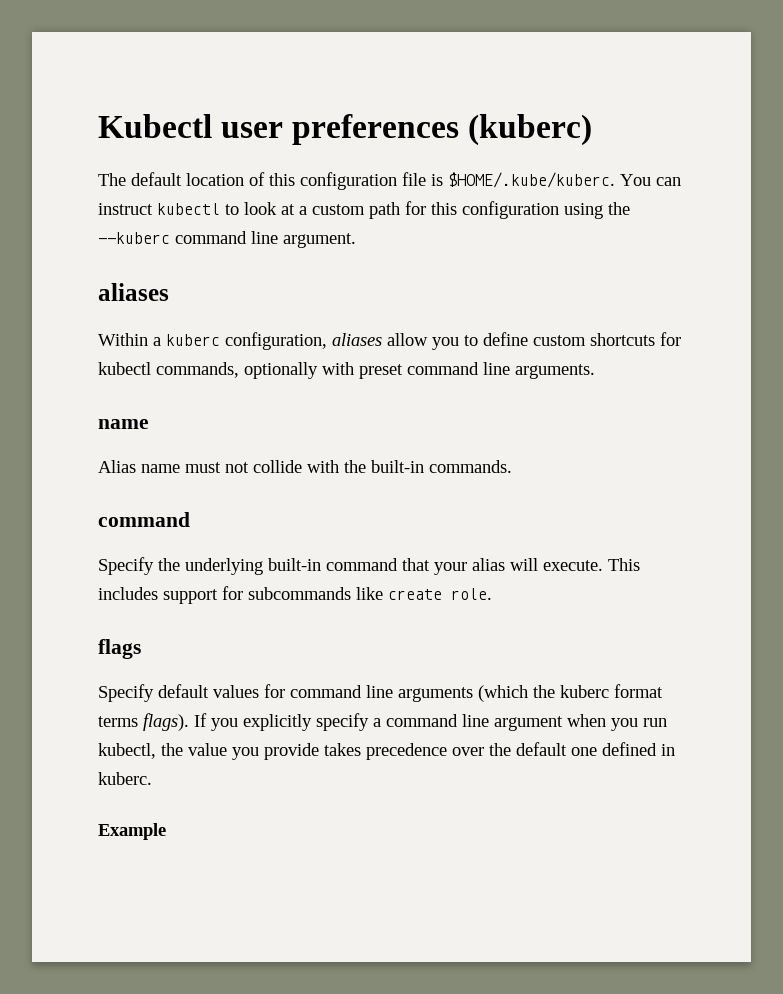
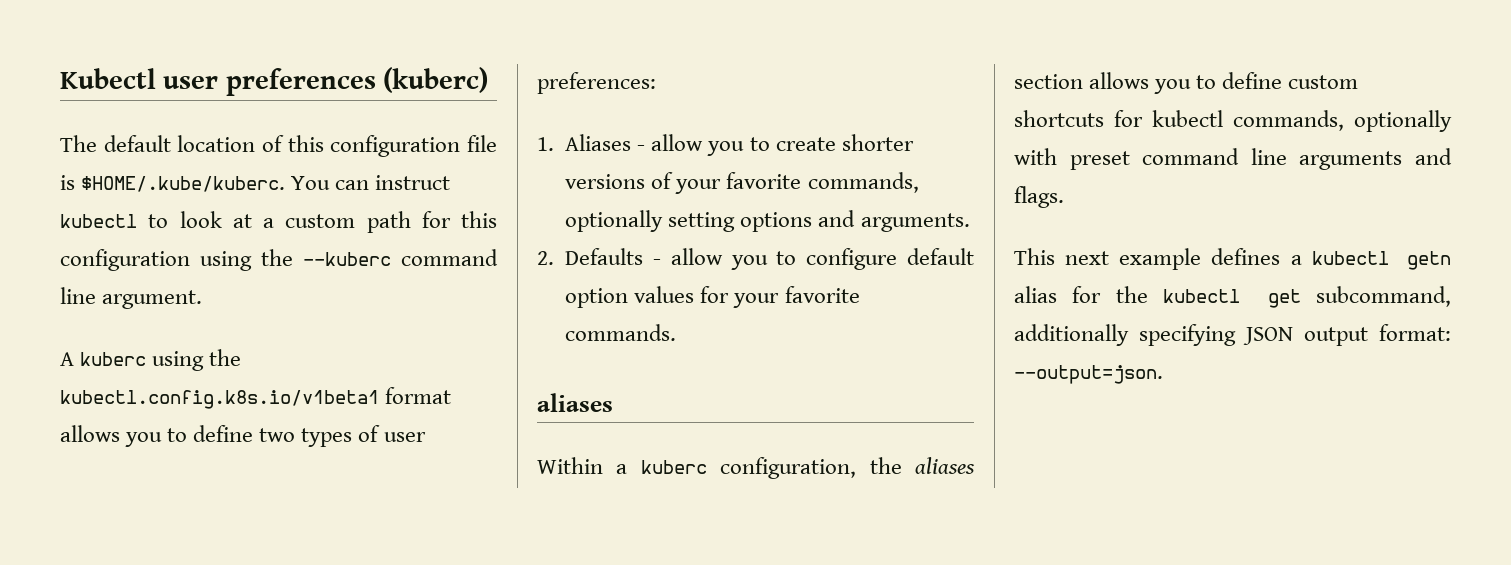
(356, 240) none -> [60,349,242,371] [60,387,452,409] [60,425,426,447] [537,72,656,94] [537,134,914,156] [565,172,919,194] [565,210,970,232] [537,248,974,270] [565,286,860,308] [565,324,677,341] // A kuberc using the kubectl.config.k8s.io/v1beta1 format allows you to define two types of user preferences: // 1. Aliases - allow you to create shorter versions of your favorite commands, optionally setting options and arguments. // 2. Defaults - allow you to configure default option values for your favorite commands.
[332,333,428,346] aliases allow -> [869,457,975,474] [1014,72,1150,89] the aliases section allows
[515,364,595,379] [98,419,149,429] [98,460,512,473] [98,512,190,527] [98,557,640,575] [98,586,492,604] [98,639,141,659] [98,684,663,702] [98,713,667,731] [98,742,675,760] [98,772,152,785] [98,823,166,840] arguments. // name // Alias name must not collide with the built-in commands. // command // Specify the underlying built-in command that your alias will execute. This includes support for subcommands like create role. // flags // Specify default values for command line arguments (which the kuberc format terms flags). If you explicitly specify a command line argument when you run kubectl, the value you provide takes precedence over the default one defined in kuberc. // Example -> [1299,148,1452,170] [1014,186,1064,208] [1014,248,1451,270] [1014,286,1451,308] [1014,324,1451,346] [1014,365,1163,384] arguments and flags. // This next example defines a kubectl getn alias for the kubectl get subcommand, additionally specifying JSON output format: --output=json.

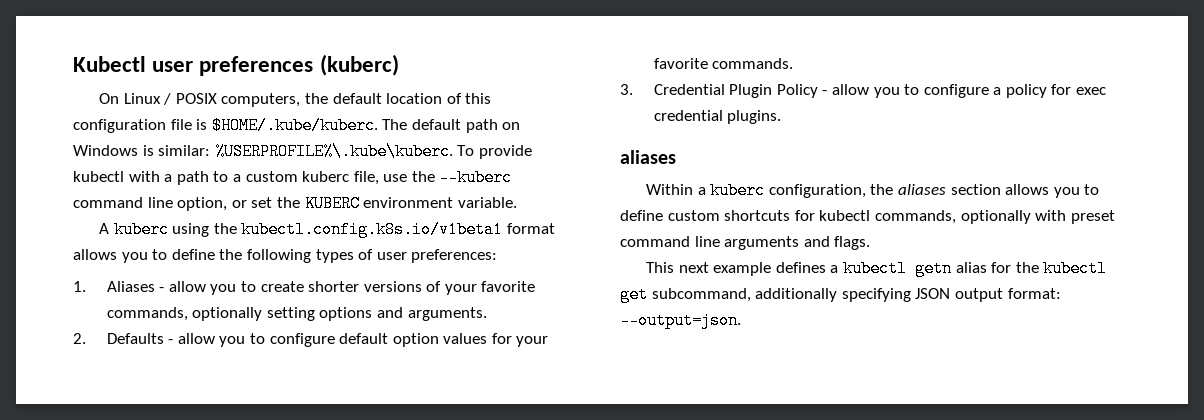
[60,135,97,152] The -> [99,93,329,107] On Linux / POSIX computers, the
[291,175,451,190] [60,211,497,233] [60,249,498,271] [60,287,203,309] You can instruct kubectl to look at a custom path for this configuration using the --kuberc command line argument. -> [382,119,521,133] [73,143,532,160] [73,169,513,186] [73,195,517,212] The default path on Windows is similar: %USERPROFILE%\.kube\kuberc. To provide kubectl with a path to a custom kuberc file, use the --kuberc command line option, or set the KUBERC environment variable.
[259,428,296,442] two -> [219,249,311,263] the following
(677, 332) none -> [620,84,1107,98] [653,110,782,124] // 3. Credential Plugin Policy - allow you to configure a policy for exec credential plugins.

